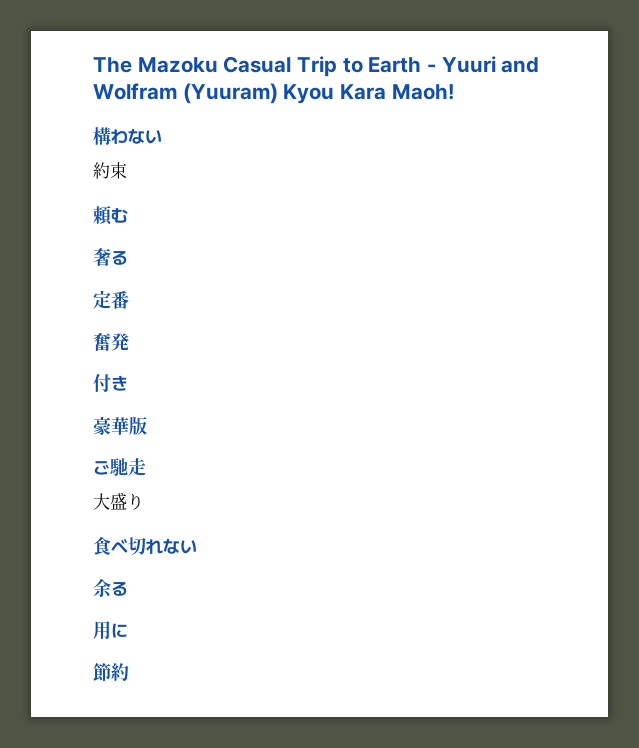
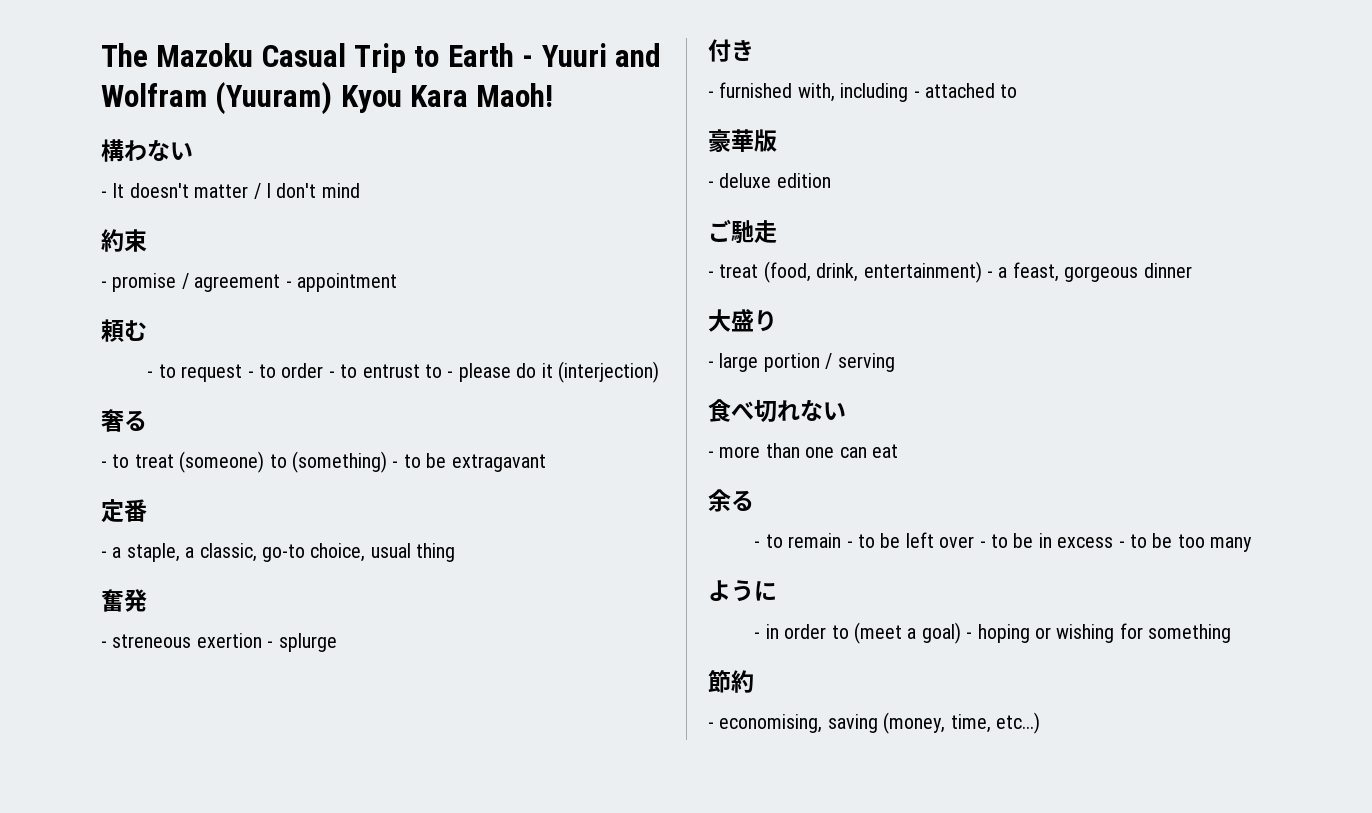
[93,162,127,179] [93,206,128,225] [93,248,128,266] [93,290,129,309] [93,332,129,351] [93,374,128,393] 約束 // 頼む // 奢る // 定番 // 奮発 // 付き -> [101,183,360,199] [101,229,147,252] [101,273,397,292] [101,319,147,342] [147,361,659,383] [101,409,147,432] [101,451,546,473] [101,499,147,523] [101,543,456,562] [101,589,147,612] [101,633,337,652] [708,39,754,62] [708,82,1018,102] - It doesn't matter / I don't mind // 約束 // - promise / agreement - appointment // 頼む // - to request - to order - to entrust to - please do it (interjection) // 奢る // - to treat (someone) to (something) - to be extragavant // 定番 // - a staple, a classic, go-to choice, usual thing // 奮発 // - streneous exertion - splurge // 付き // - furnished with, including - attached to
(147, 425) none -> [708,173,831,188] // - deluxe edition
[93,493,144,510] [93,537,197,555] [93,579,128,598] [93,621,128,640] [93,663,129,682] 大盛り // 食べ切れない // 余る // 用に // 節約 -> [708,261,1192,283] [708,309,777,332] [708,353,895,372] [708,399,846,423] [708,443,898,458] [708,489,754,512] [754,532,1253,552] [708,580,777,602] [754,622,1232,644] [708,670,754,693] [708,712,1040,734] - treat (food, drink, entertainment) - a feast, gorgeous dinner // 大盛り // - large portion / serving // 食べ切れない // - more than one can eat // 余る // - to remain - to be left over - to be in excess - to be too many // ように // - in order to (meet a goal) - hoping or wishing for something // 節約 // - economising, saving (money, time, etc...)

